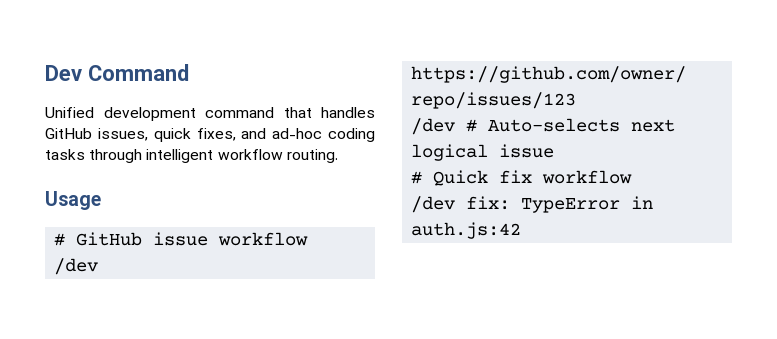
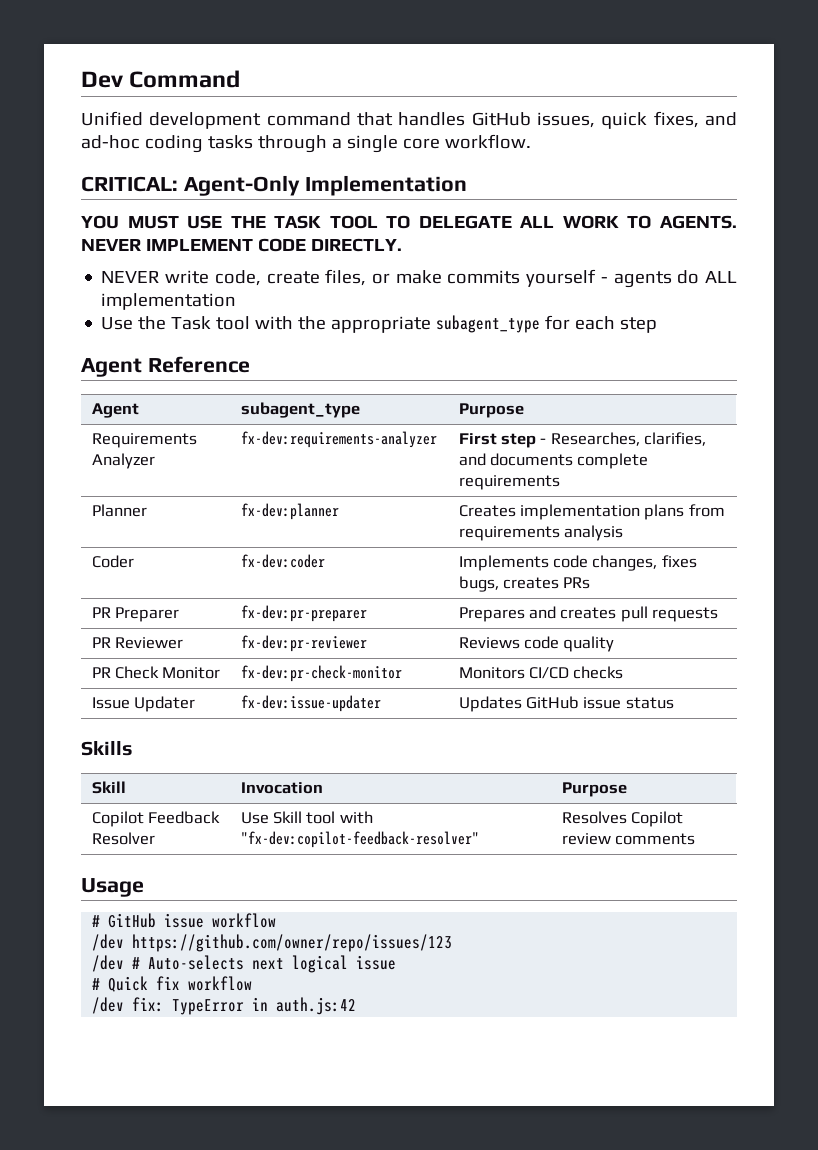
[146,149,338,163] intelligent workflow routing. -> [331,134,531,153] [81,175,467,196] [81,215,737,229] [81,238,402,252] [101,269,737,288] [101,293,237,310] [101,315,658,333] [81,356,250,377] [91,403,139,418] [240,402,360,418] [458,403,524,418] [91,433,197,448] [91,453,155,469] [240,431,437,448] [458,432,707,448] [458,453,649,469] [458,475,560,490] [91,504,147,517] [240,503,339,520] [458,504,725,520] [458,525,623,541] [91,555,134,568] [240,554,325,568] [458,555,697,571] [458,576,591,592] [91,607,179,622] [240,605,367,622] [458,606,719,622] [91,637,183,649] [240,635,367,652] [458,636,615,652] [91,666,221,679] [240,665,402,682] [458,666,624,679] [91,696,195,712] [240,695,381,712] [458,696,674,712] [81,741,133,756] [91,781,126,794] [240,782,323,794] [561,782,627,797] [91,811,220,827] [91,832,155,845] [240,811,373,824] [240,831,479,848] [561,811,683,827] [561,833,695,845] a single core workflow. // CRITICAL: Agent-Only Implementation // YOU MUST USE THE TASK TOOL TO DELEGATE ALL WORK TO AGENTS. NEVER IMPLEMENT CODE DIRECTLY. // NEVER write code, create files, or make commits yourself - agents do ALL implementation // Use the Task tool with the appropriate subagent_type for each step // Agent Reference // Agent | subagent_type | Purpose // Requirements Analyzer | fx-dev:requirements-analyzer | First step - Researches, clarifies, and documents complete requirements // Planner | fx-dev:planner | Creates implementation plans from requirements analysis // Coder | fx-dev:coder | Implements code changes, fixes bugs, creates PRs // PR Preparer | fx-dev:pr-preparer | Prepares and creates pull requests // PR Reviewer | fx-dev:pr-reviewer | Reviews code quality // PR Check Monitor | fx-dev:pr-check-monitor | Monitors CI/CD checks // Issue Updater | fx-dev:issue-updater | Updates GitHub issue status // Skills // Skill | Invocation | Purpose // Copilot Feedback Resolver | Use Skill tool with "fx-dev:copilot-feedback-resolver" | Resolves Copilot review comments

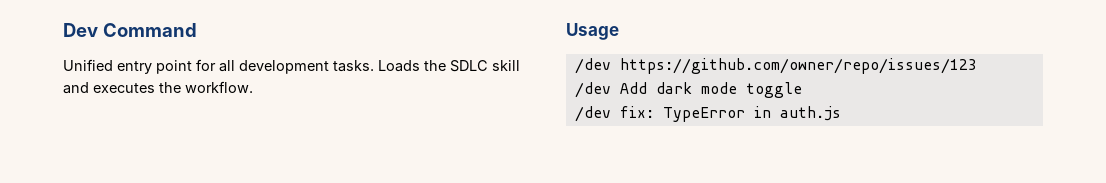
[149,111,737,129] [81,134,531,153] [81,175,467,196] [81,215,737,229] [81,238,402,252] [101,269,737,288] [101,293,237,310] [101,315,658,333] [81,356,250,377] [91,403,139,418] [240,402,360,418] [458,403,524,418] [91,433,197,448] [91,453,155,469] [240,431,437,448] [458,432,707,448] [458,453,649,469] [458,475,560,490] [91,504,147,517] [240,503,339,520] [458,504,725,520] [458,525,623,541] [91,555,134,568] [240,554,325,568] [458,555,697,571] [458,576,591,592] [91,607,179,622] [240,605,367,622] [458,606,719,622] [91,637,183,649] [240,635,367,652] [458,636,615,652] [91,666,221,679] [240,665,402,682] [458,666,624,679] [91,696,195,712] [240,695,381,712] [458,696,674,712] [81,741,133,756] [91,781,126,794] [240,782,323,794] [561,782,627,797] [91,811,220,827] [91,832,155,845] [240,811,373,824] [240,831,479,848] [561,811,683,827] [561,833,695,845] [81,878,144,897] [92,913,277,928] [92,934,453,952] [92,955,397,973] [92,976,253,992] development command that handles GitHub issues, quick fixes, and ad-hoc coding tasks through a single core workflow. // CRITICAL: Agent-Only Implementation // YOU MUST USE THE TASK TOOL TO DELEGATE ALL WORK TO AGENTS. NEVER IMPLEMENT CODE DIRECTLY. // NEVER write code, create files, or make commits yourself - agents do ALL implementation // Use the Task tool with the appropriate subagent_type for each step // Agent Reference // Agent | subagent_type | Purpose // Requirements Analyzer | fx-dev:requirements-analyzer | First step - Researches, clarifies, and documents complete requirements // Planner | fx-dev:planner | Creates implementation plans from requirements analysis // Coder | fx-dev:coder | Implements code changes, fixes bugs, creates PRs // PR Preparer | fx-dev:pr-preparer | Prepares and creates pull requests // PR Reviewer | fx-dev:pr-reviewer | Reviews code quality // PR Check Monitor | fx-dev:pr-check-monitor | Monitors CI/CD checks // Issue Updater | fx-dev:issue-updater | Updates GitHub issue status // Skills // Skill | Invocation | Purpose // Copilot Feedback Resolver | Use Skill tool with "fx-dev:copilot-feedback-resolver" | Resolves Copilot review comments // Usage // # GitHub issue workflow // /dev https://github.com/owner/repo/issues/123 // /dev # Auto-selects next logical issue // # Quick fix workflow -> [117,59,520,74] [63,81,253,94] [566,23,619,40] [574,58,977,74] [574,82,802,98] entry point for all development tasks. Loads the SDLC skill and executes the workflow. // Usage // /dev https://github.com/owner/repo/issues/123 // /dev Add dark mode toggle
[276,997,357,1015] auth.js:42 -> [779,106,841,121] auth.js

